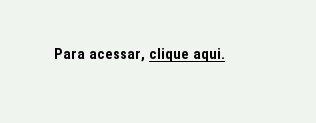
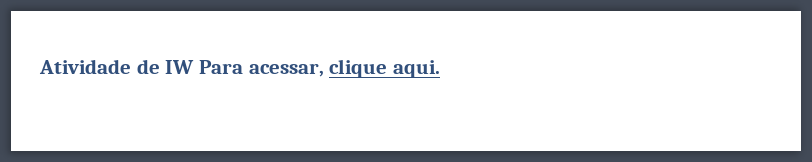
(54, 53) none -> [39,59,195,74] Atividade de IW

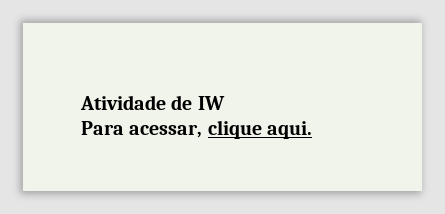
(195, 67) none -> (225, 103) //

